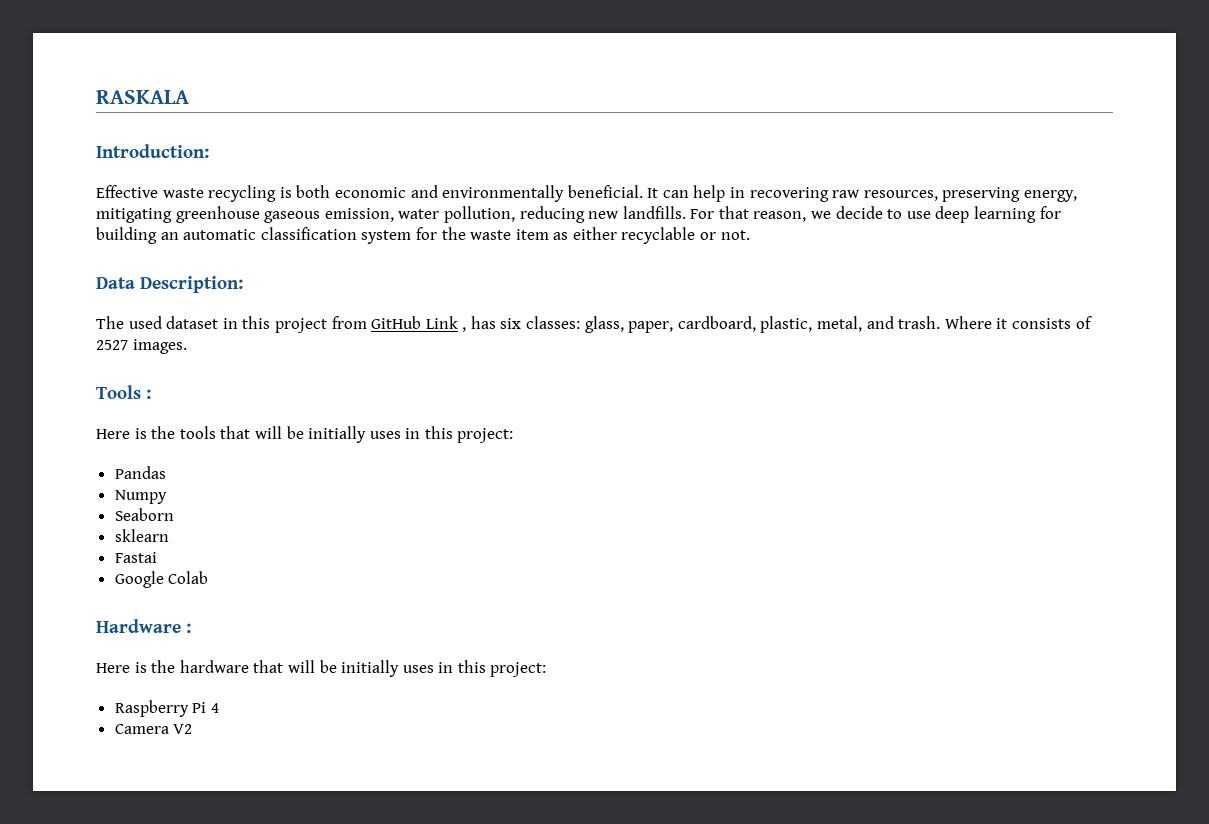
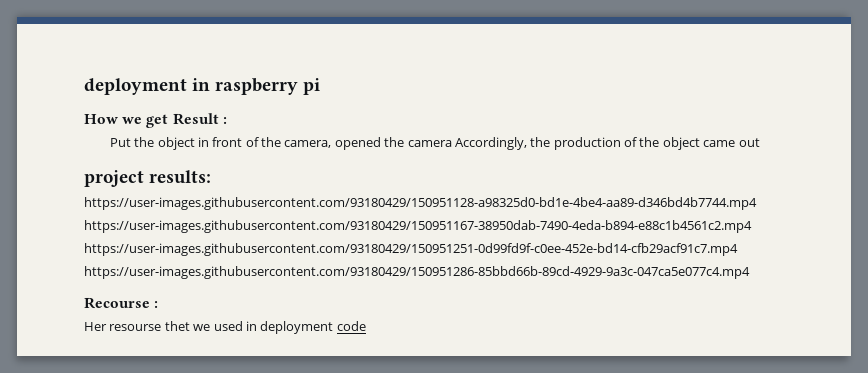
[96,90,189,104] [96,144,209,158] [96,185,1078,202] [96,206,1061,223] [96,227,750,244] [96,276,243,293] [96,316,1092,333] [96,339,187,354] [96,385,151,399] [96,426,514,443] [114,466,166,479] [114,490,167,504] [114,508,174,521] [114,529,169,542] [114,552,157,563] [114,571,209,588] [96,619,191,633] [96,660,547,677] [114,700,219,717] [114,724,193,734] RASKALA // Introduction: // Effective waste recycling is both economic and environmentally beneficial. It can help in recovering raw resources, preserving energy, mitigating greenhouse gaseous emission, water pollution, reducing new landfills. For that reason, we decide to use deep learning for building an automatic classification system for the waste item as either recyclable or not. // Data Description: // The used dataset in this project from GitHub Link , has six classes: glass, paper, cardboard, plastic, metal, and trash. Where it consists of 2527 images. // Tools : // Here is the tools that will be initially uses in this project: // Pandas // Numpy // Seaborn // sklearn // Fastai // Google Colab // Hardware : // Here is the hardware that will be initially uses in this project: // Raspberry Pi 4 // Camera V2 -> [84,78,321,95] [84,113,227,128] [109,137,760,150] [84,170,212,187] [84,197,757,210] [84,220,752,233] [84,243,738,256] [84,266,750,279] [84,297,159,309] [84,321,366,334] deployment in raspberry pi // How we get Result : // Put the object in front of the camera, opened the camera Accordingly, the production of the object came out // project results: // https://user-images.githubusercontent.com/93180429/150951128-a98325d0-bd1e-4be4-aa89-d346bd4b7744.mp4 // https://user-images.githubusercontent.com/93180429/150951167-38950dab-7490-4eda-b894-e88c1b4561c2.mp4 // https://user-images.githubusercontent.com/93180429/150951251-0d99fd9f-c0ee-452e-bd14-cfb29acf91c7.mp4 // https://user-images.githubusercontent.com/93180429/150951286-85bbd66b-89cd-4929-9a3c-047ca5e077c4.mp4 // Recourse : // Her resourse thet we used in deployment code

